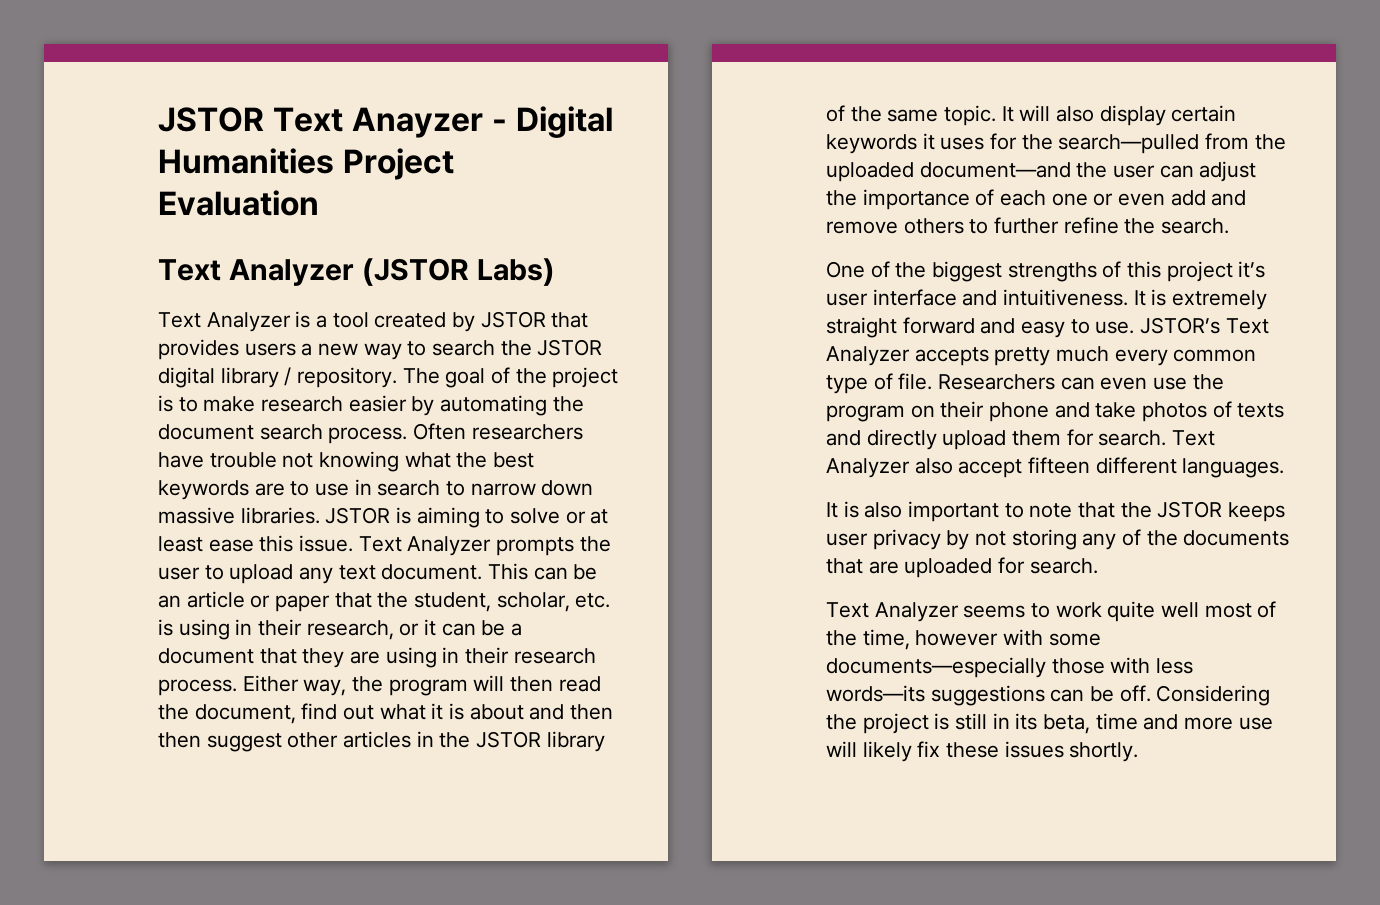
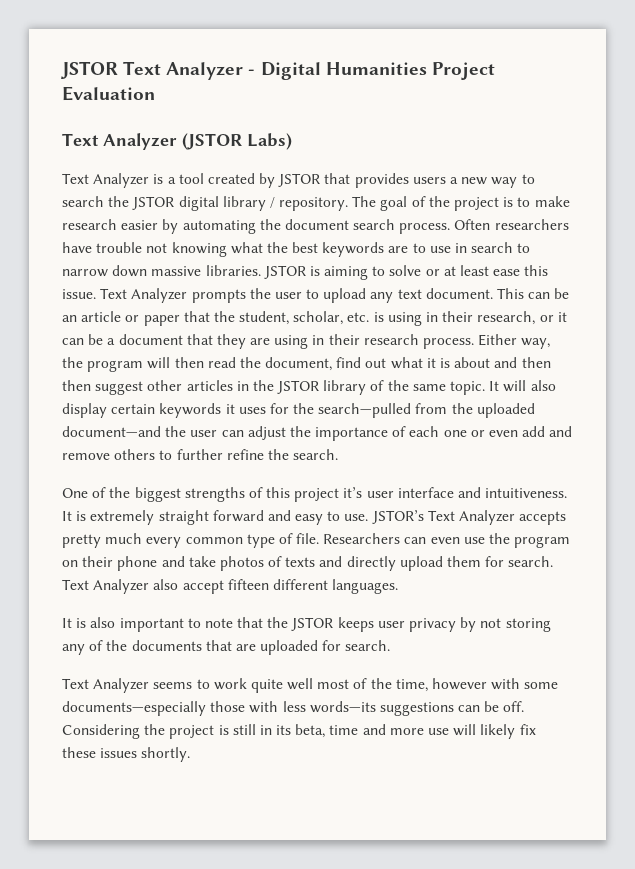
[351,107,483,138] Anayzer -> [166,62,244,80] Analyzer

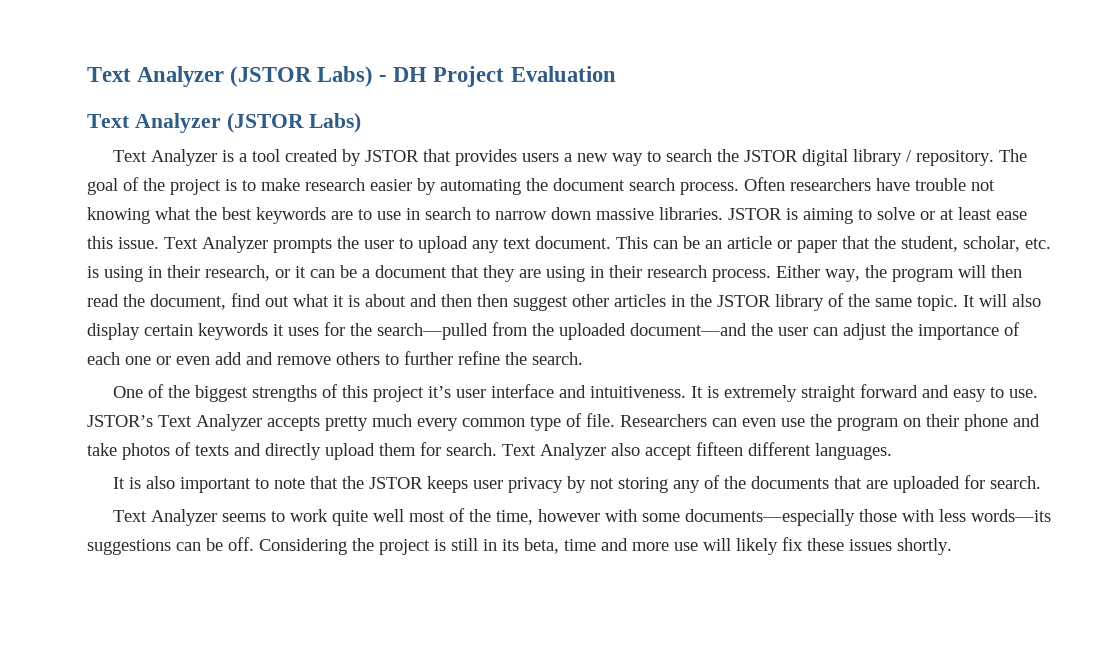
[61,61,427,80] JSTOR Text Analyzer - Digital Humanities -> [87,66,428,87] Text Analyzer (JSTOR Labs) - DH

